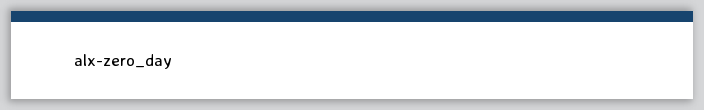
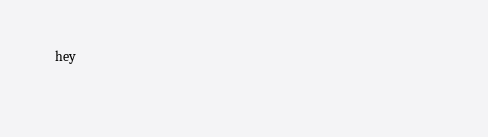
[74,54,172,69] alx-zero_day -> [55,50,76,64] hey

